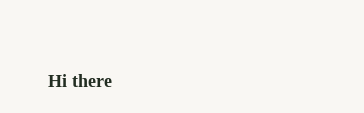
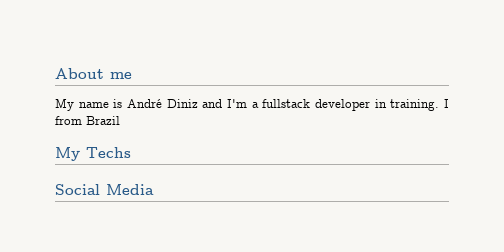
[48,74,112,87] Hi there -> [55,68,132,79] [55,98,450,111] [55,116,120,125] [55,147,131,161] [55,184,154,195] About me // My name is André Diniz and I'm a fullstack developer in training. I from Brazil // My Techs // Social Media

